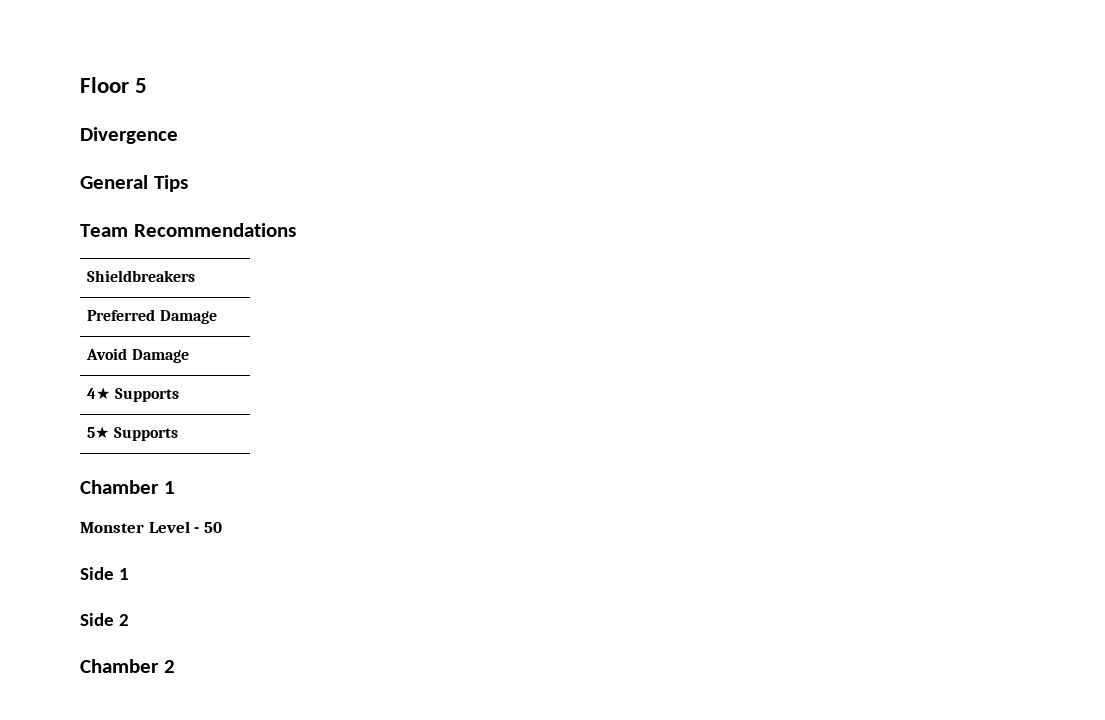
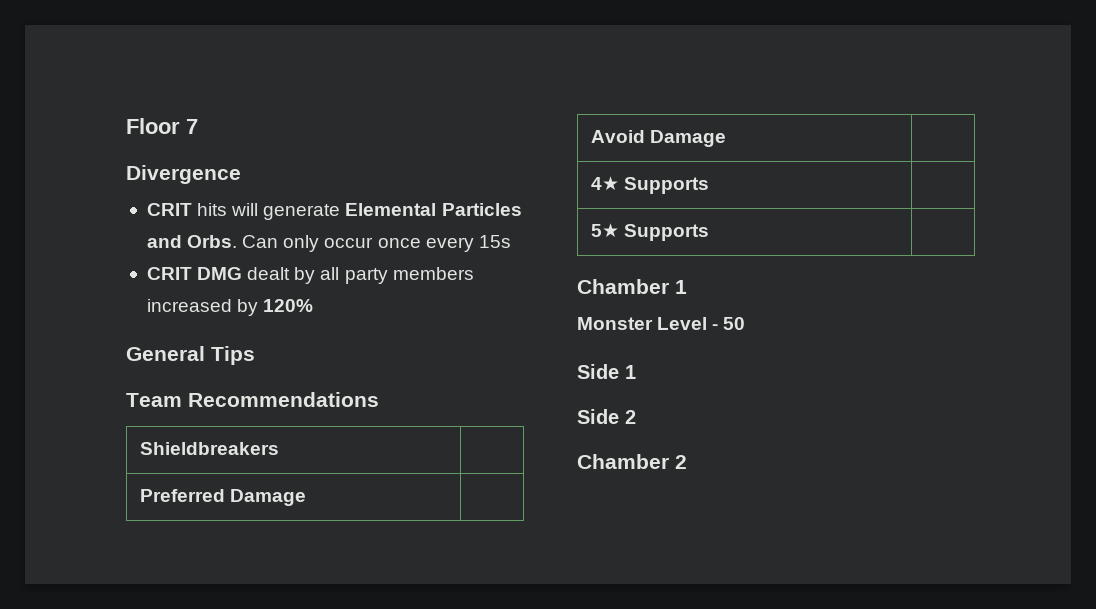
[135,78,148,93] 5 -> [186,119,198,134] 7
(178, 135) none -> [146,203,522,220] [146,235,511,252] [146,267,474,284] [146,299,314,316] // CRIT hits will generate Elemental Particles and Orbs. Can only occur once every 15s // CRIT DMG dealt by all party members increased by 120%

